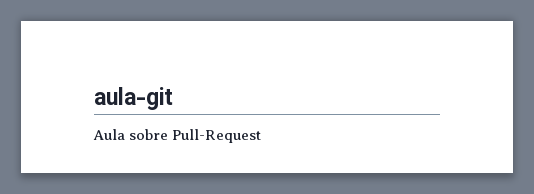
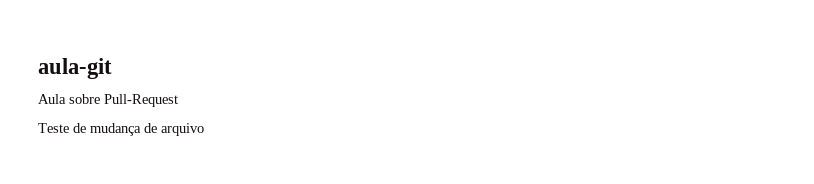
(262, 136) none -> [38,123,204,136] // Teste de mudança de arquivo

